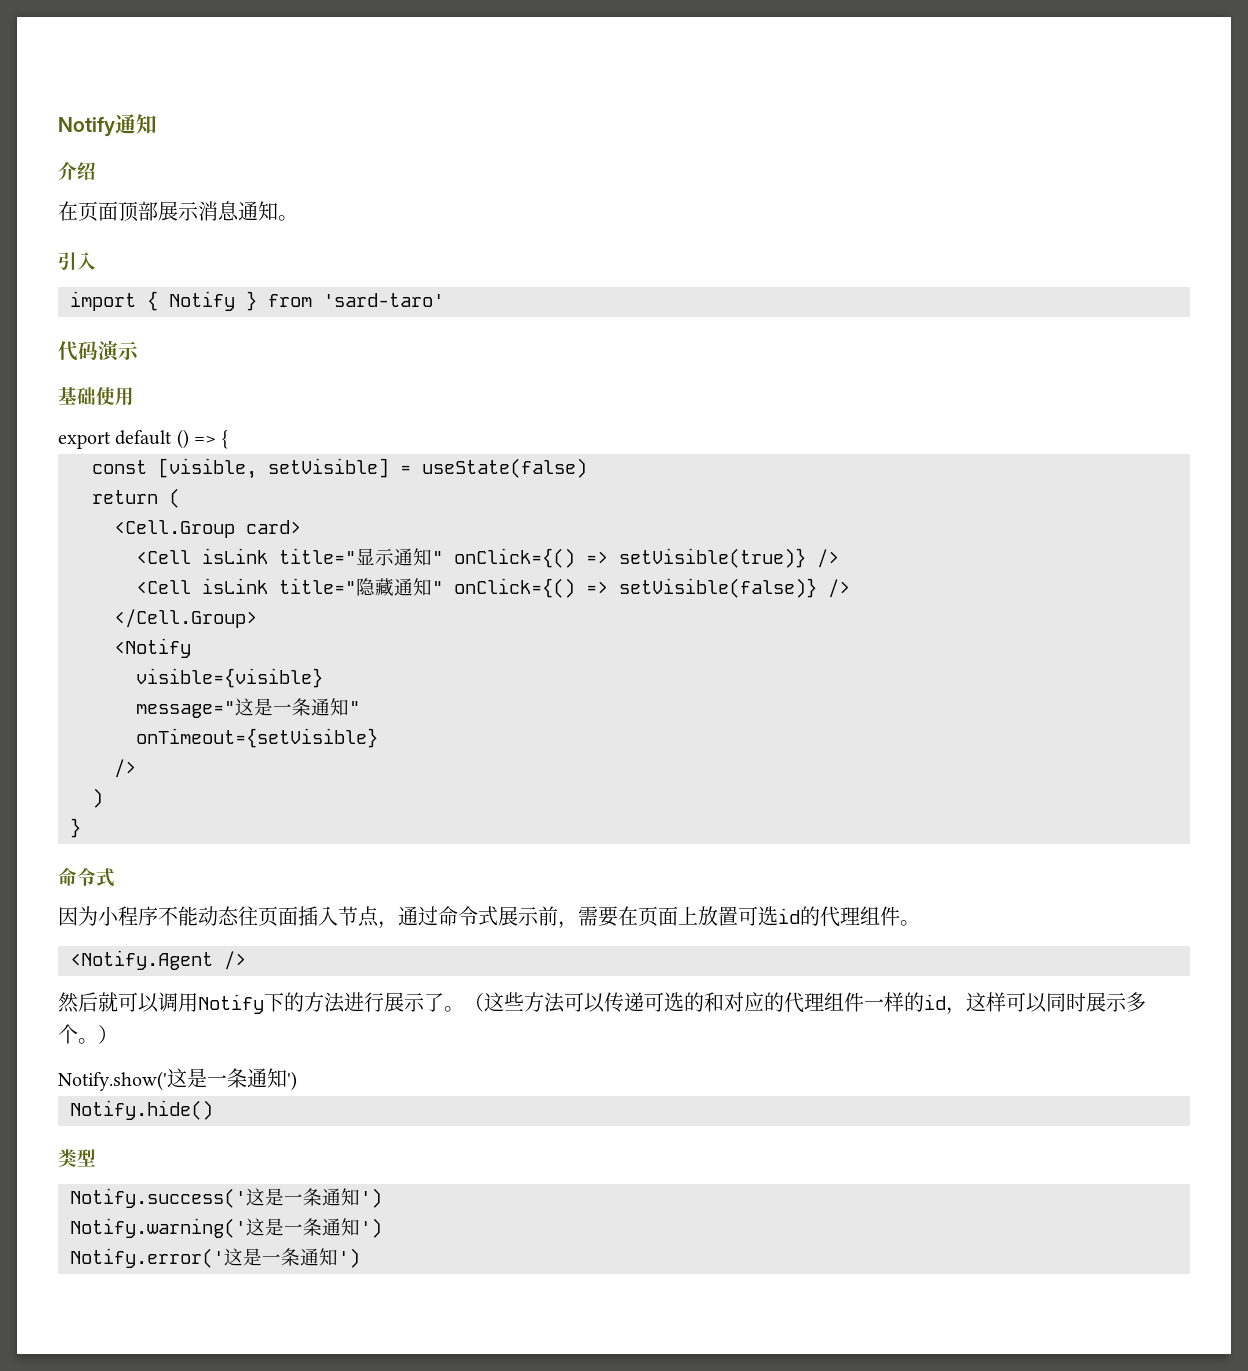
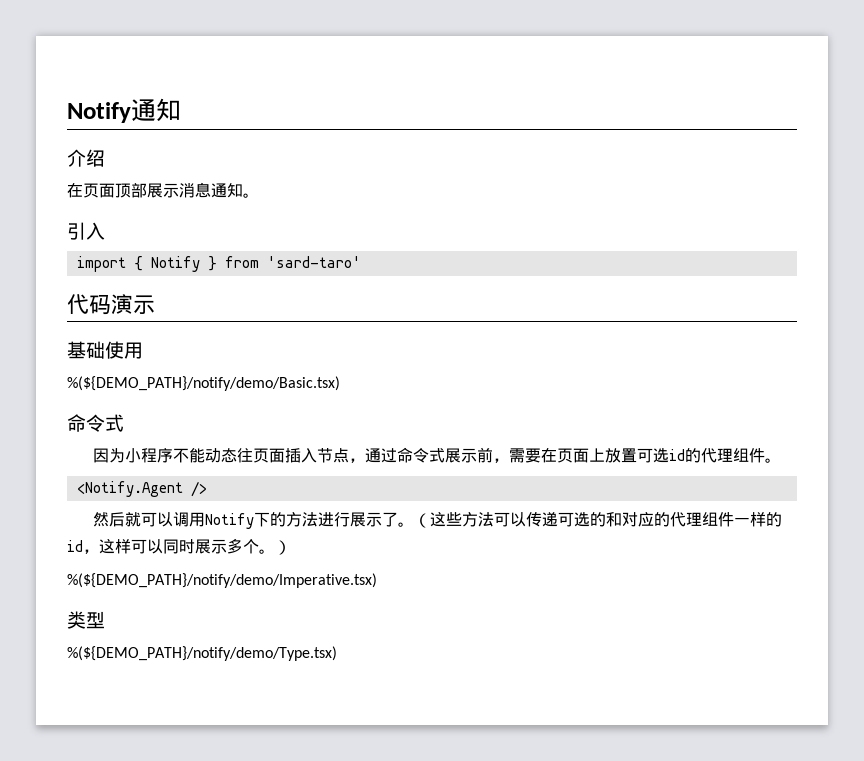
[58,429,228,449] [92,458,587,479] [92,488,180,508] [114,520,301,538] [136,548,839,568] [136,578,850,598] [114,609,257,628] [114,638,191,658] [136,668,323,688] [136,698,360,718] [136,728,378,748] [114,759,136,778] [92,788,103,808] [70,818,81,838] export default () => { // const [visible, setVisible] = useState(false) // return ( // <Cell.Group card> // <Cell isLink title="显示通知" onClick={() => setVisible(true)} /> // <Cell isLink title="隐藏通知" onClick={() => setVisible(false)} /> // </Cell.Group> // <Notify // visible={visible} // message="这是一条通知" // onTimeout={setVisible} // /> // ) // } -> [67,376,340,391] %(${DEMO_PATH}/notify/demo/Basic.tsx)
[58,1068,297,1091] [70,1100,213,1120] [58,1149,96,1167] [70,1188,382,1208] [70,1218,382,1238] [70,1248,360,1268] Notify.show('这是一条通知') // Notify.hide() // 类型 // Notify.success('这是一条通知') // Notify.warning('这是一条通知') // Notify.error('这是一条通知') -> [67,573,377,588] [67,611,105,629] [67,646,337,661] %(${DEMO_PATH}/notify/demo/Imperative.tsx) // 类型 // %(${DEMO_PATH}/notify/demo/Type.tsx)

